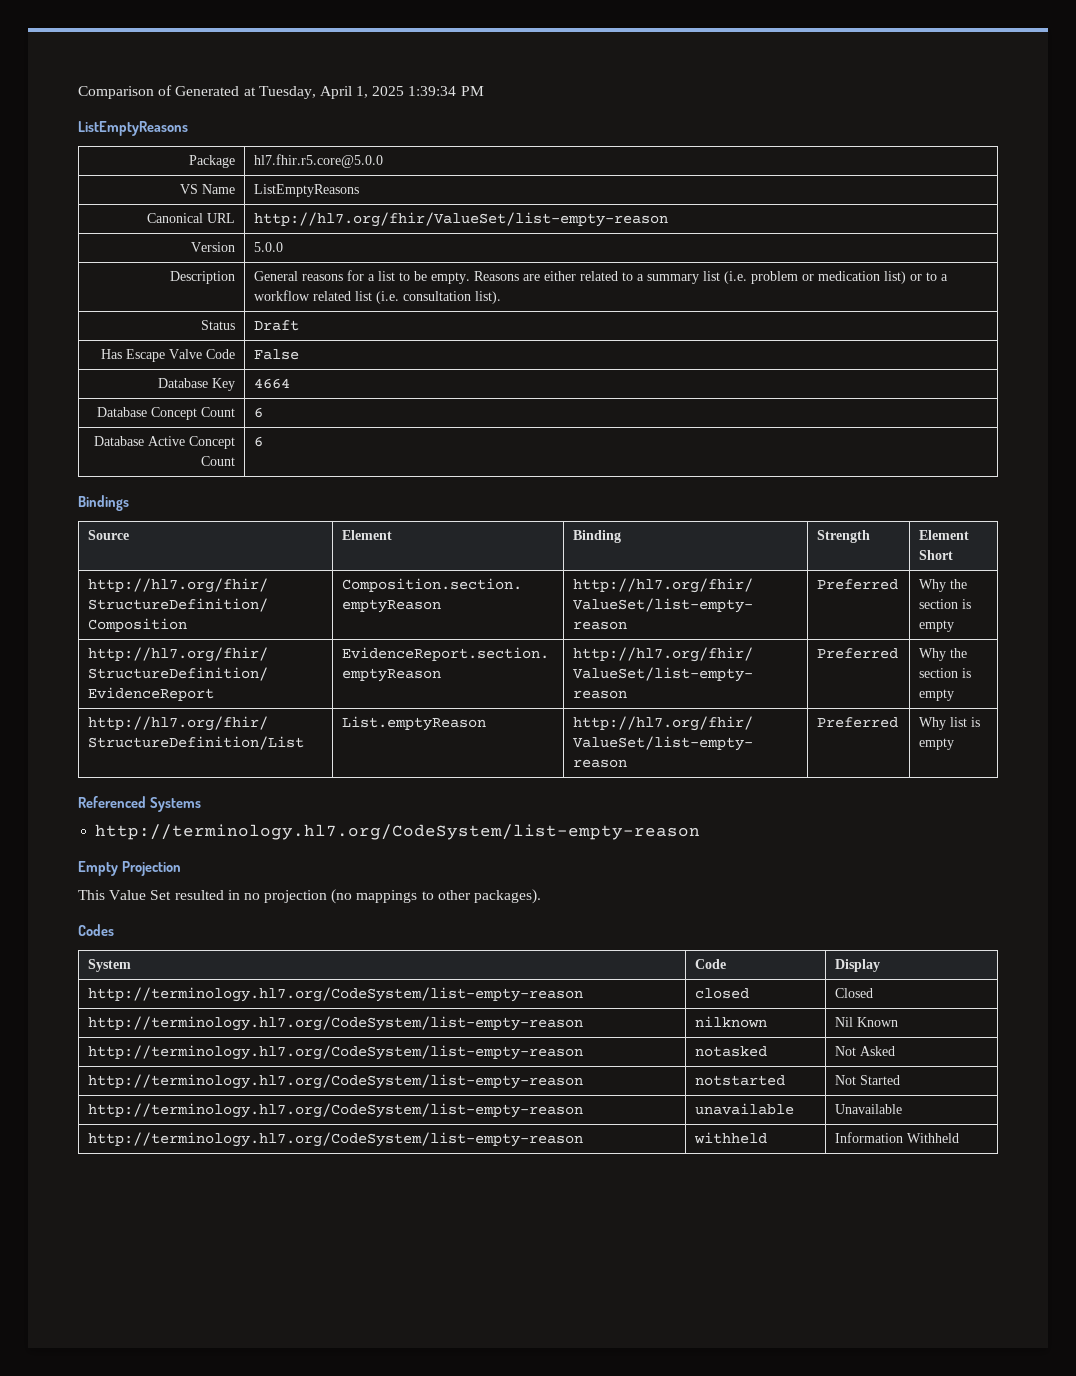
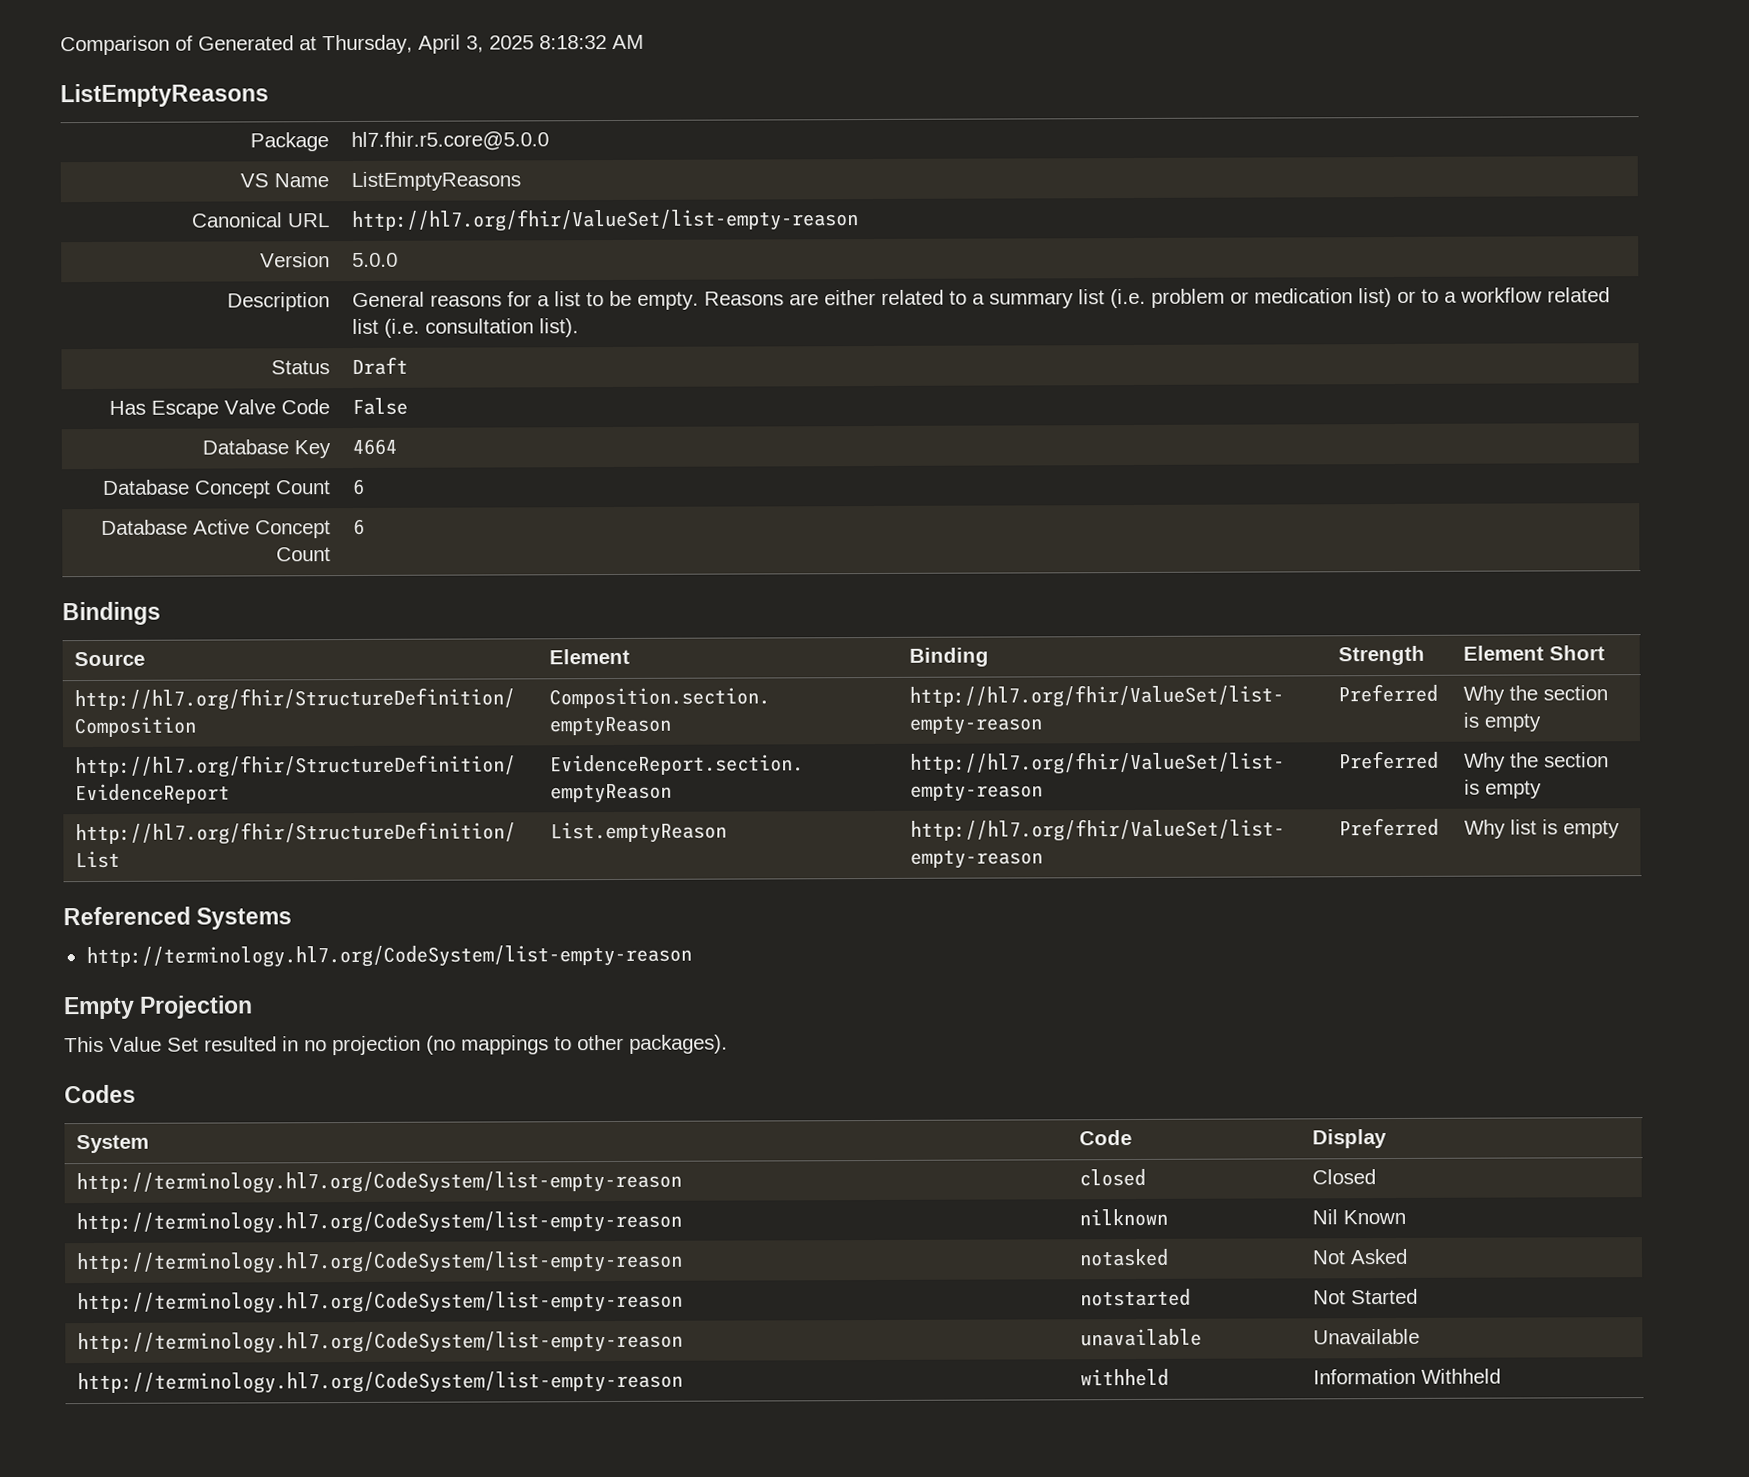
[258,86,484,99] Tuesday, April 1, 2025 1:39:34 PM -> [322,34,644,55] Thursday, April 3, 2025 8:18:32 AM

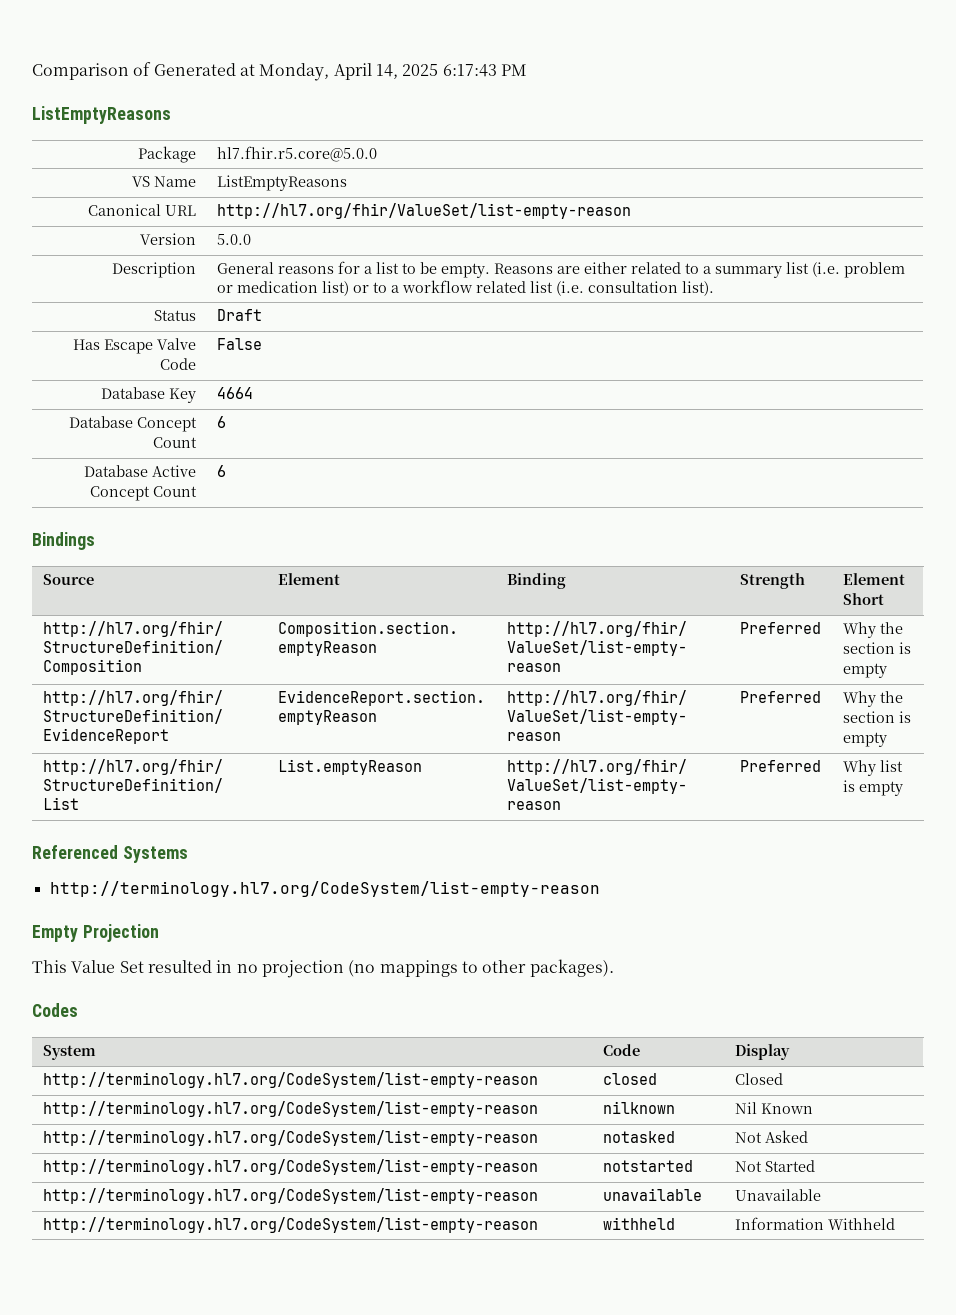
[322,34,644,55] Thursday, April 3, 2025 8:18:32 AM -> [259,63,527,81] Monday, April 14, 2025 6:17:43 PM

